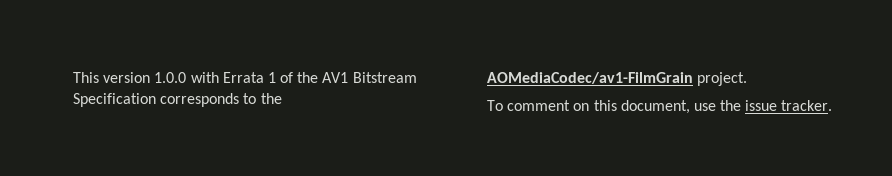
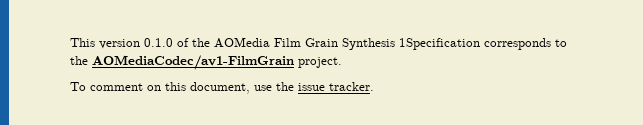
[154,72,417,83] [73,93,156,107] 1.0.0 with Errata 1 of the AV1 Bitstream Specification -> [144,37,480,50] 0.1.0 of the AOMedia Film Grain Synthesis 1Specification

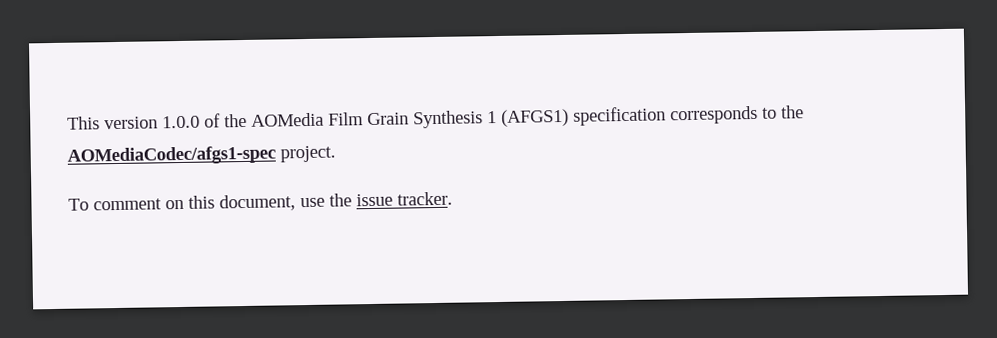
[144,38,173,47] 0.1.0 -> [162,115,200,129] 1.0.0
[399,38,480,50] 1Specification -> [487,106,666,127] 1 (AFGS1) specification
[92,55,294,70] AOMediaCodec/av1-FilmGrain -> [67,145,276,166] AOMediaCodec/afgs1-spec

